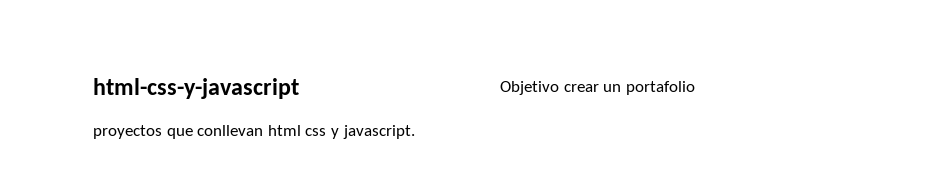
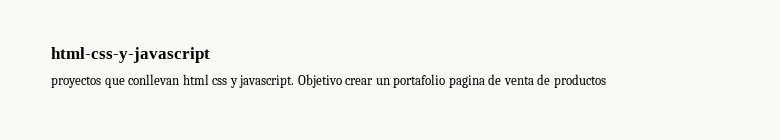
(695, 88) none -> [448,74,606,88] pagina de venta de productos

